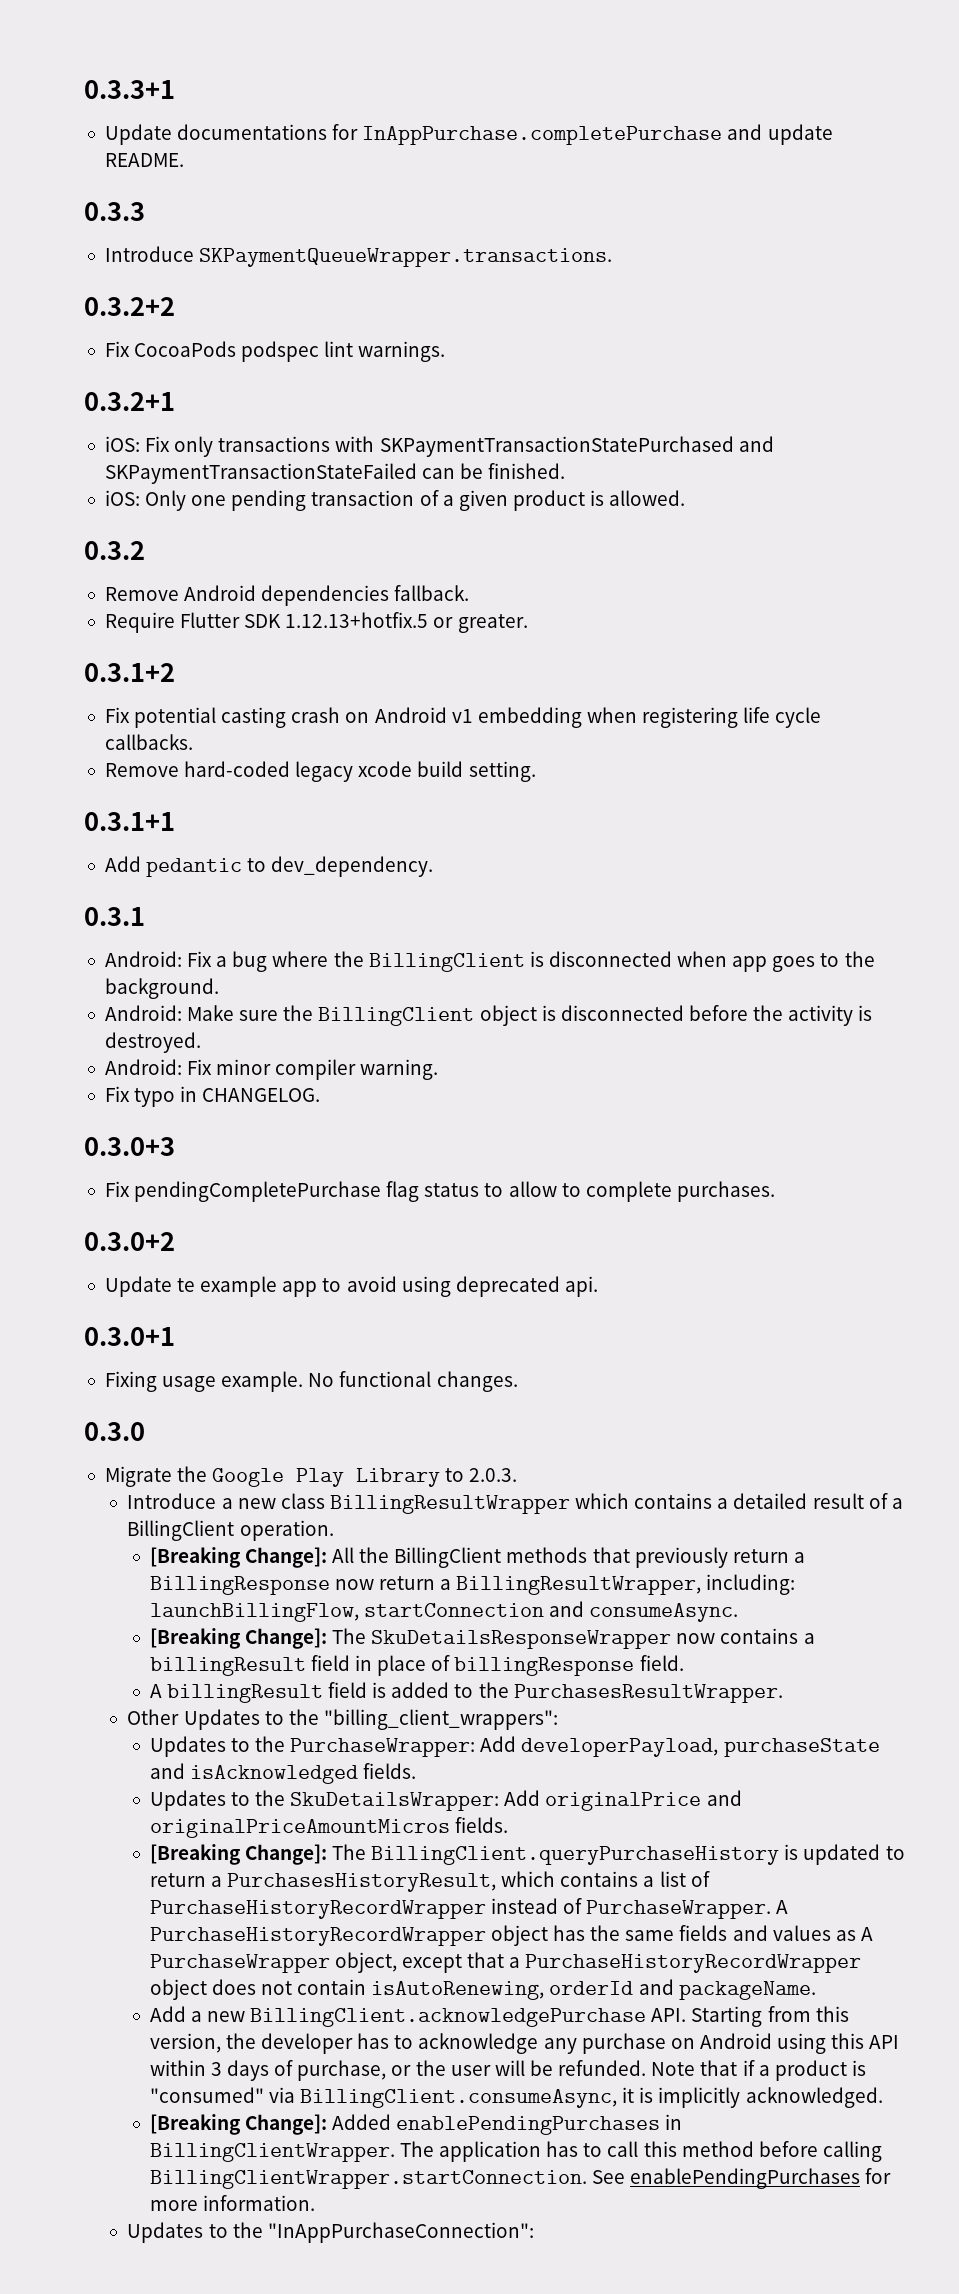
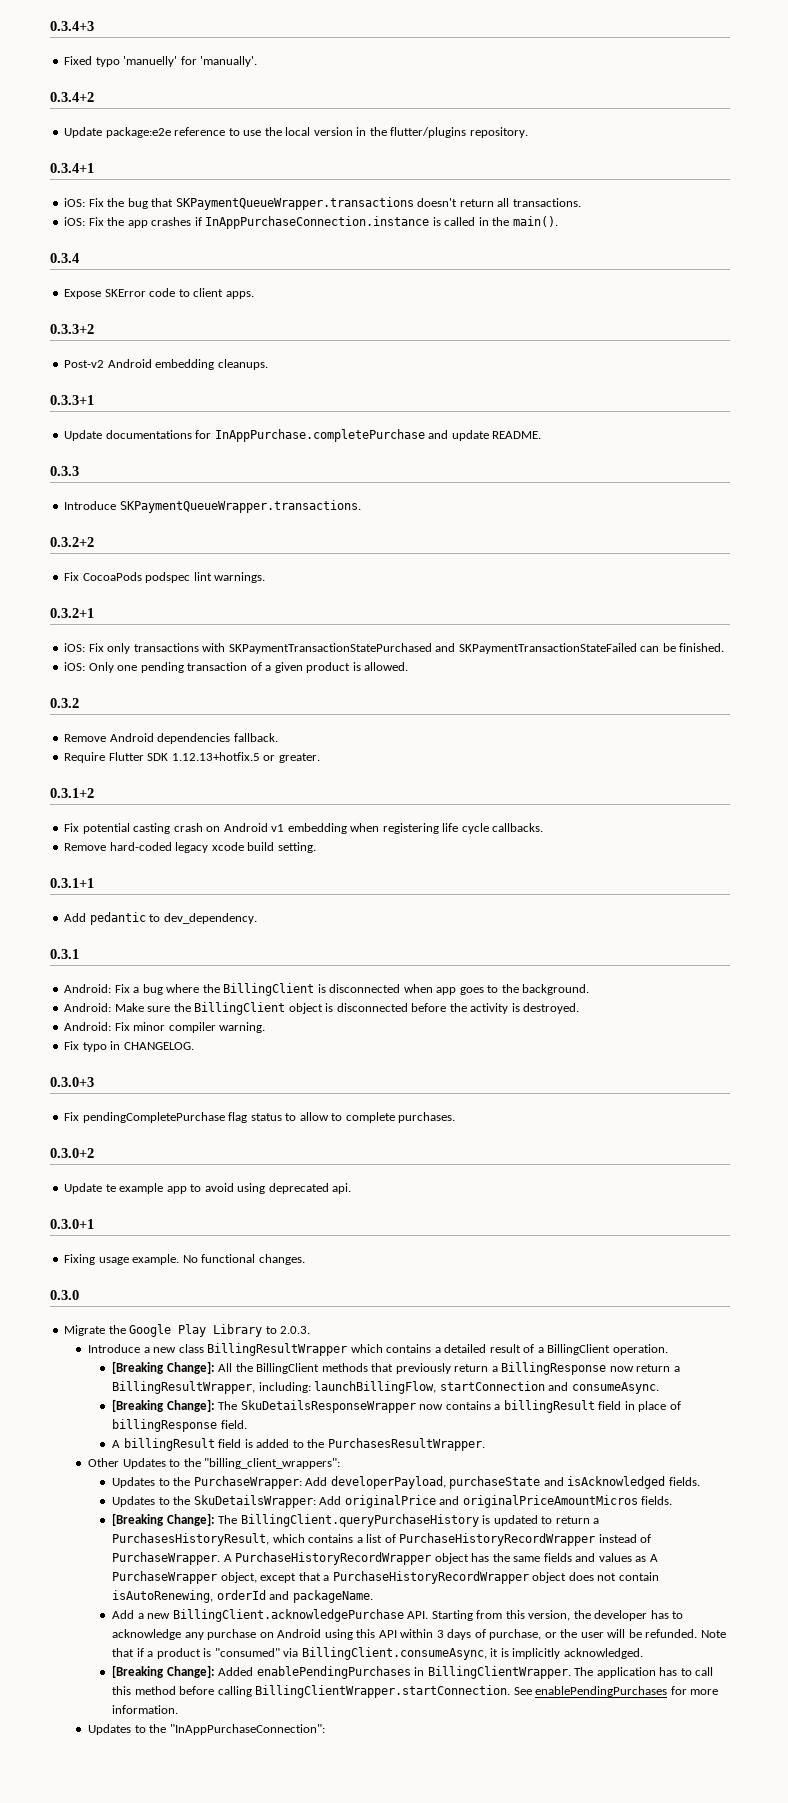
(84, 89) none -> [50,21,94,31] [64,56,258,67] [50,92,94,102] [64,127,528,138] [50,163,94,173] [64,197,581,210] [64,216,558,229] [50,253,79,263] [64,288,254,299] [50,324,94,334] [64,359,268,370] 0.3.4+3 // Fixed typo 'manuelly' for 'manually'. // 0.3.4+2 // Update package:e2e reference to use the local version in the flutter/plugins repository. // 0.3.4+1 // iOS: Fix the bug that SKPaymentQueueWrapper.transactions doesn't return all transactions. // iOS: Fix the app crashes if InAppPurchaseConnection.instance is called in the main(). // 0.3.4 // Expose SKError code to client apps. // 0.3.3+2 // Post-v2 Android embedding cleanups. //

